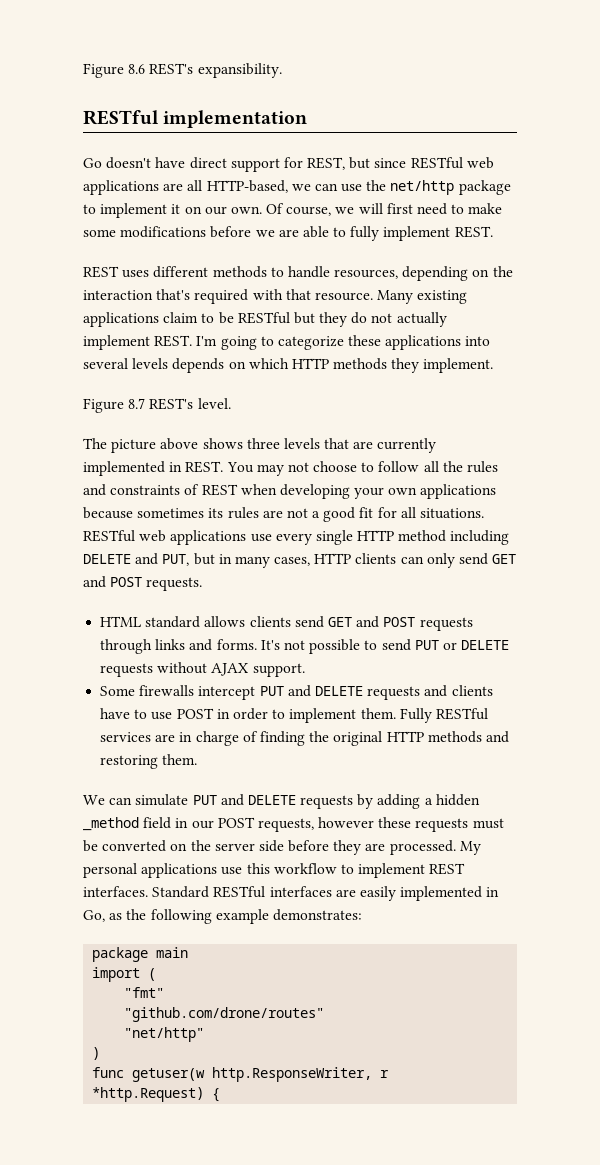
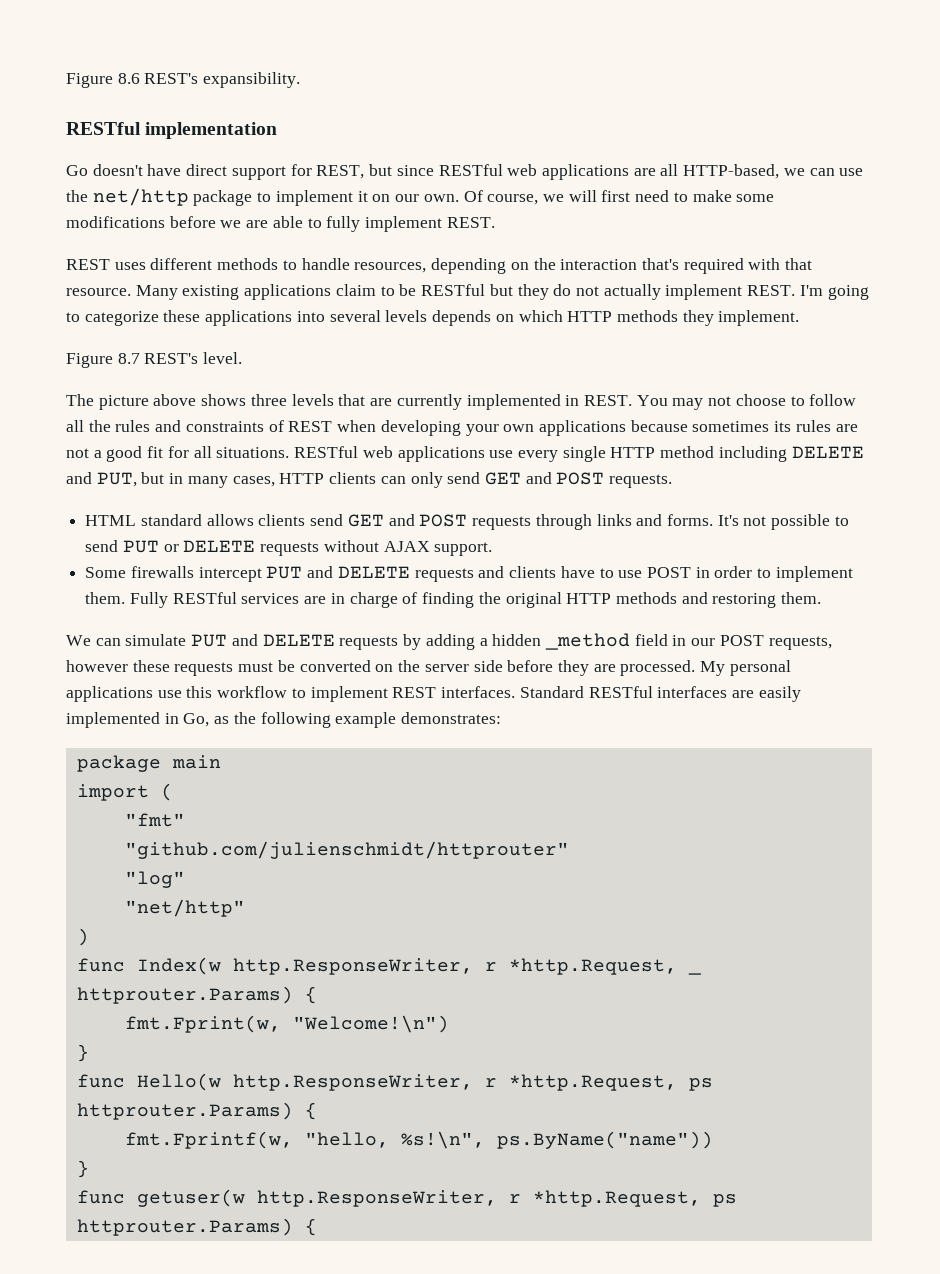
[124,1007,325,1022] "github.com/drone/routes" -> [124,841,569,859] [124,871,185,888] "github.com/julienschmidt/httprouter" // "log"
(101, 1053) none -> [76,957,701,975] [76,986,317,1004] [124,1015,449,1033] [76,1044,89,1062] [76,1073,713,1091] [76,1102,317,1120] [124,1131,713,1149] [76,1160,89,1178] // func Index(w http.ResponseWriter, r *http.Request, _ httprouter.Params) { // fmt.Fprint(w, "Welcome!\n") // } // func Hello(w http.ResponseWriter, r *http.Request, ps httprouter.Params) { // fmt.Fprintf(w, "hello, %s!\n", ps.ByName("name")) // }
[92,1087,205,1102] *http.Request) -> [532,1190,737,1207] [76,1218,293,1236] *http.Request, ps httprouter.Params)

